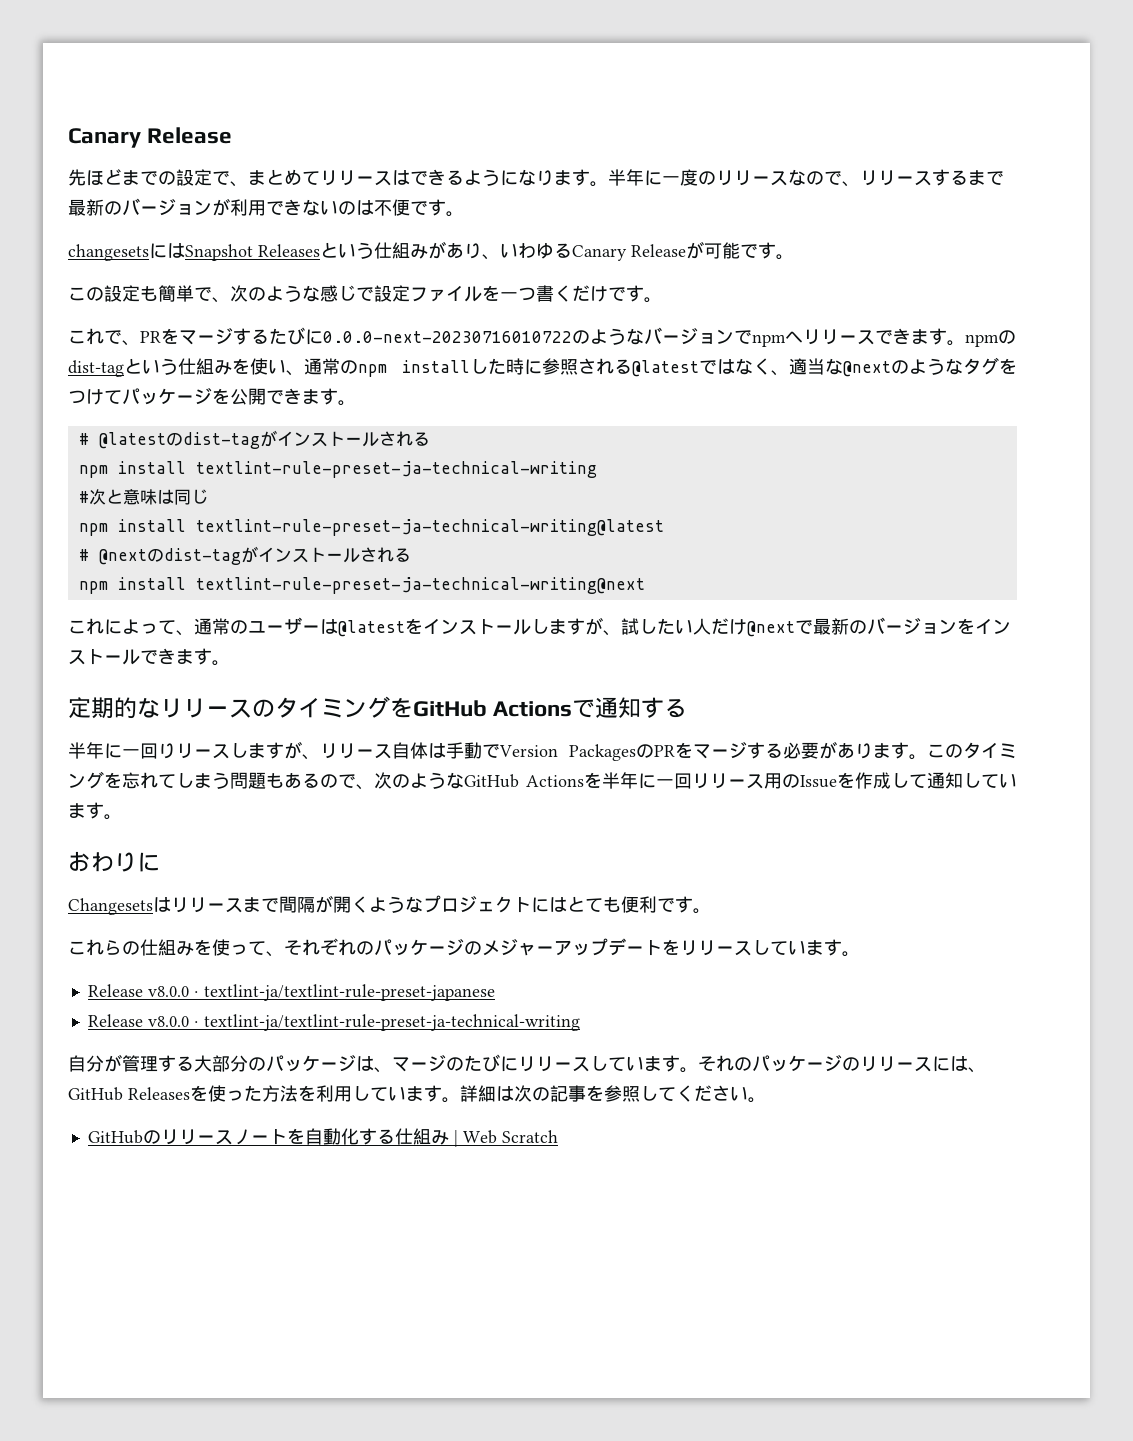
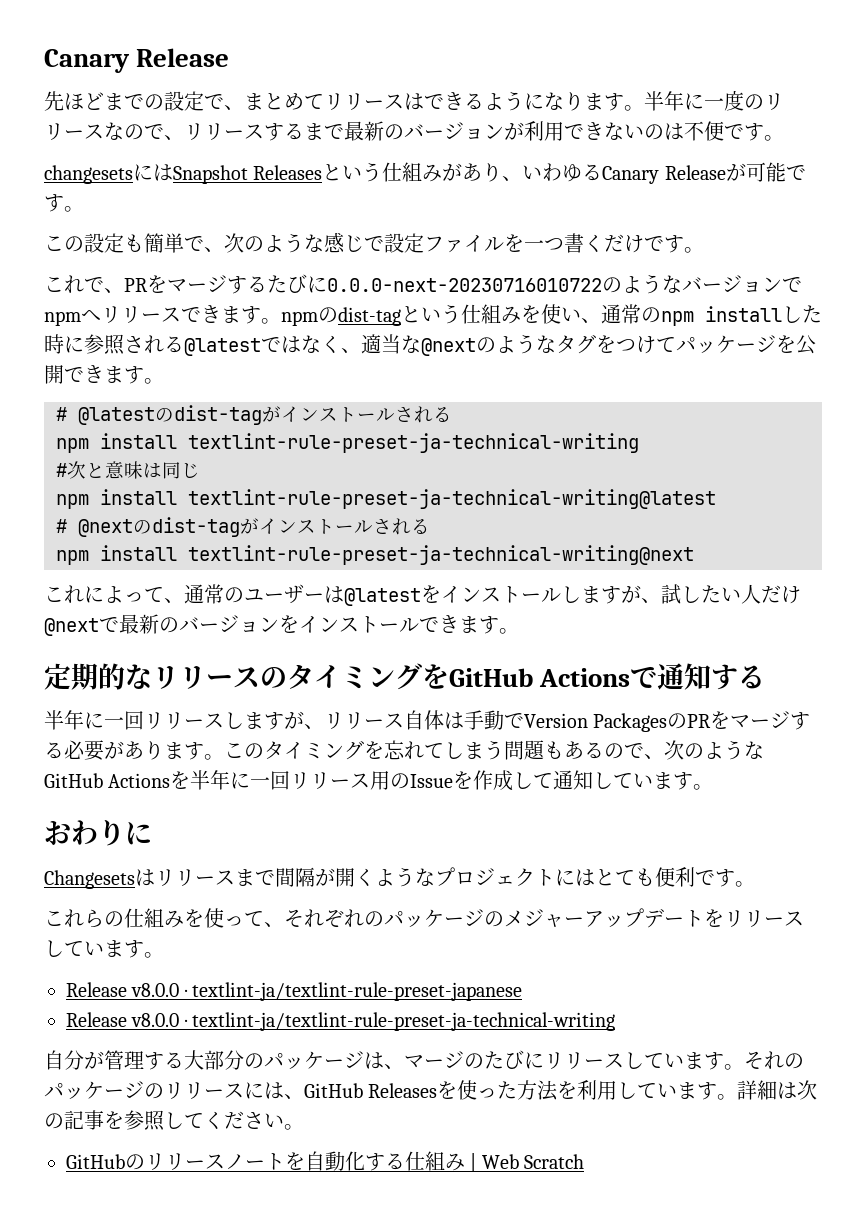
[158,743,176,759] り -> [144,712,164,729] リ

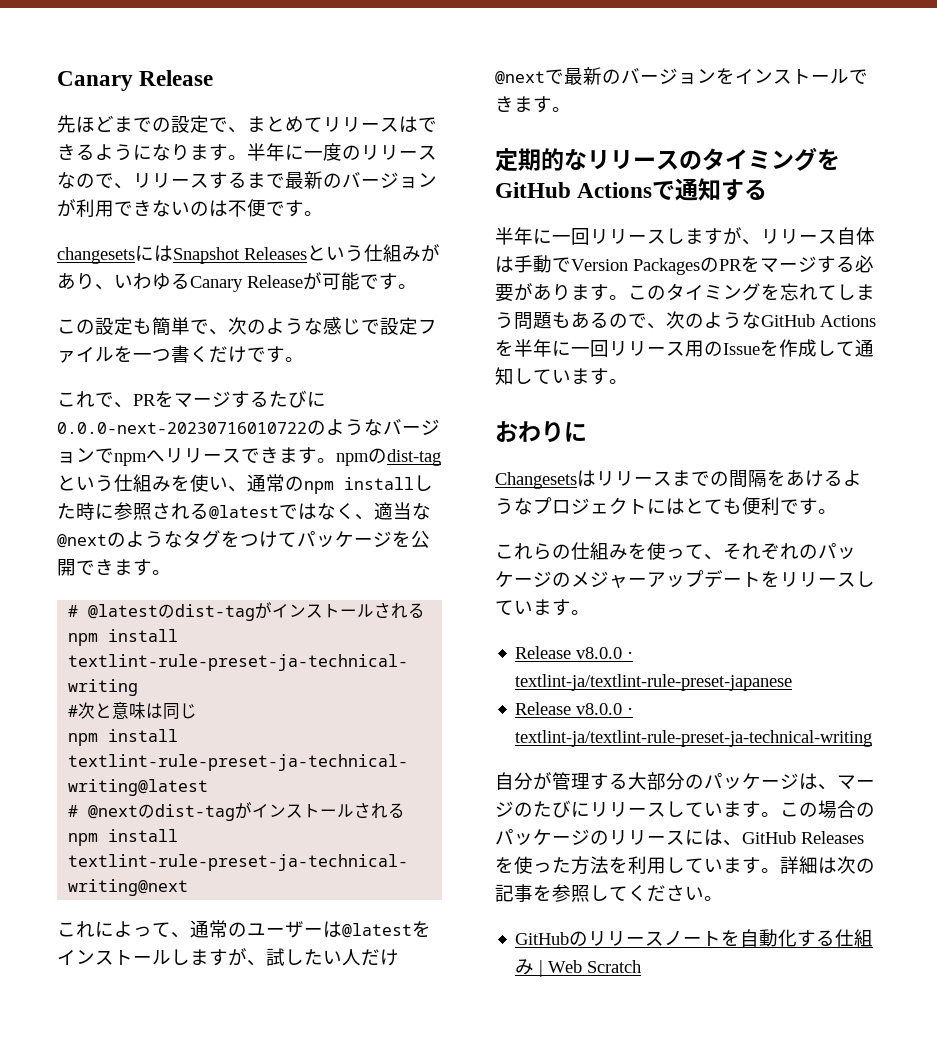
[275,867,375,887] 間隔が開く -> [710,469,843,488] の間隔をあける
[744,1051,784,1070] それ -> [780,800,856,819] この場合

